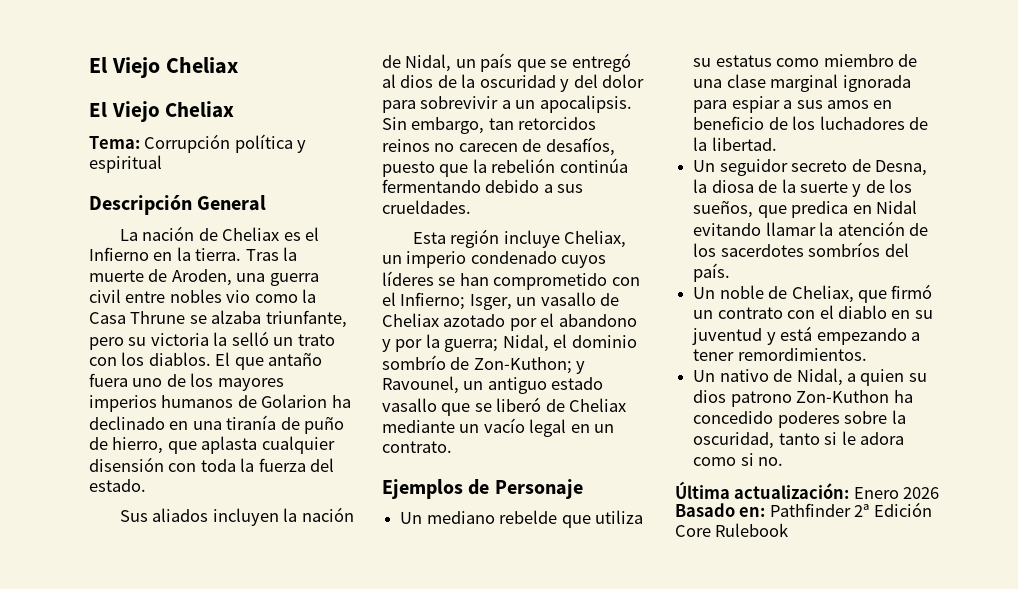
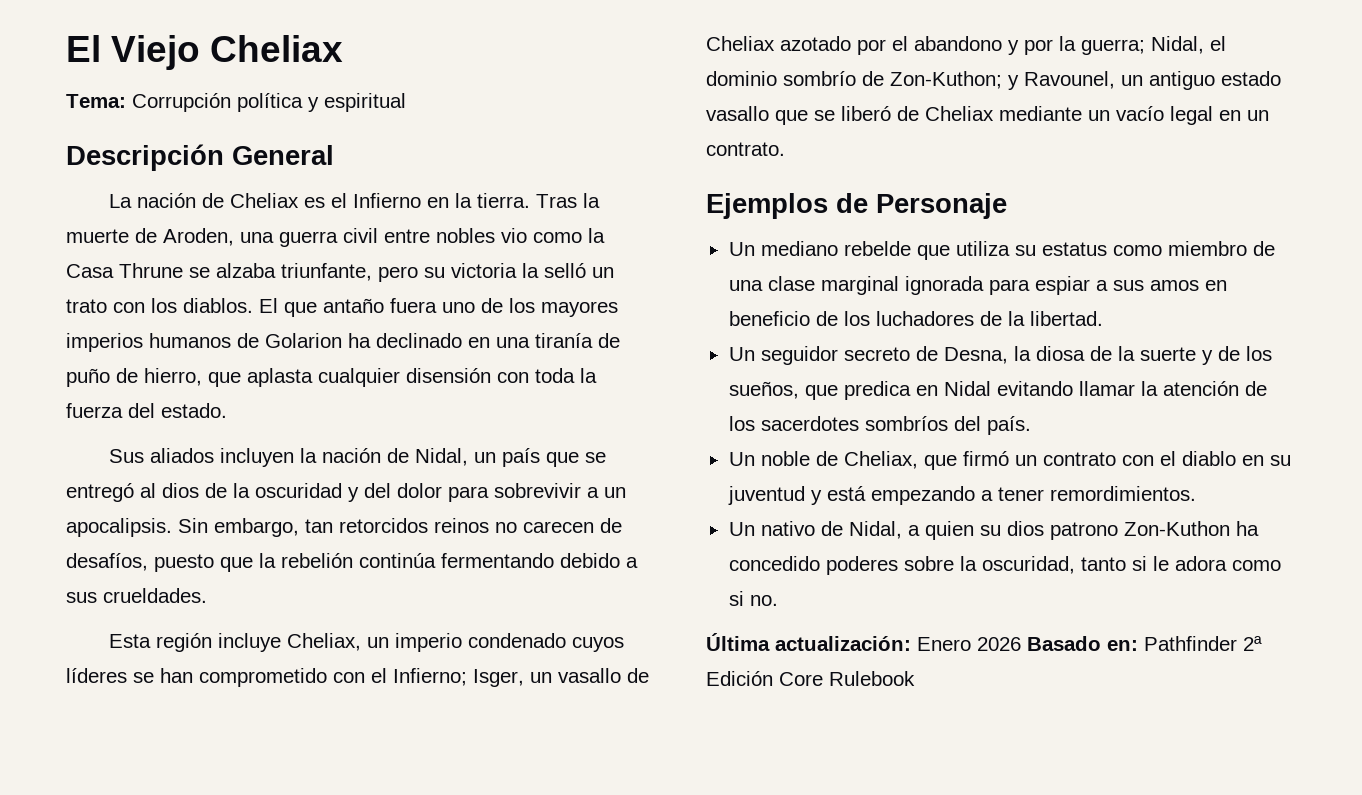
[89,57,238,78] [89,101,235,122] El Viejo Cheliax // El Viejo Cheliax -> [66,35,343,70] El Viejo Cheliax

